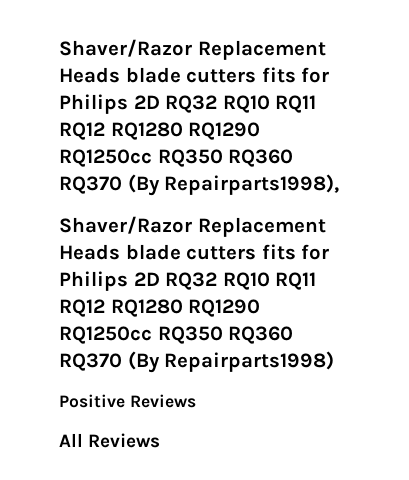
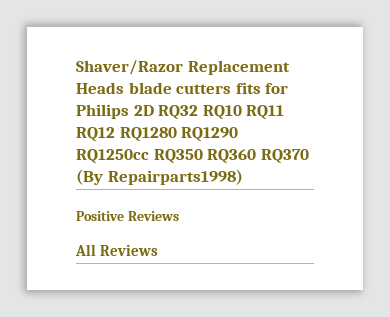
[164,174,340,195] [59,216,326,237] [59,244,330,260] [59,271,317,291] [59,299,261,317] [59,326,294,344] [59,351,160,373] Repairparts1998), // Shaver/Razor Replacement Heads blade cutters fits for Philips 2D RQ32 RQ10 RQ11 RQ12 RQ1280 RQ1290 RQ1250cc RQ350 RQ360 RQ370 (By -> (103, 177) none

